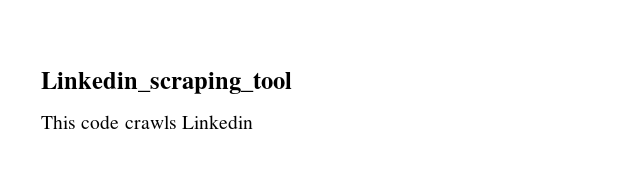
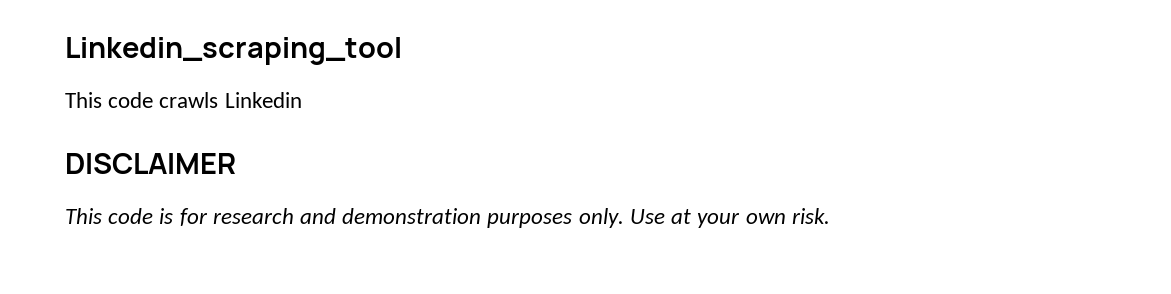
(253, 122) none -> [65,153,236,174] [65,208,830,228] // DISCLAIMER // This code is for research and demonstration purposes only. Use at your own risk.

